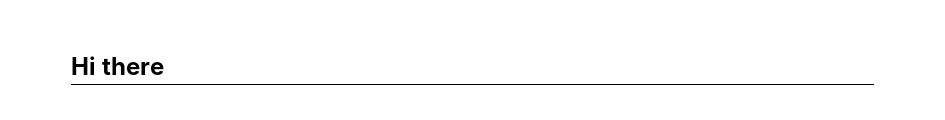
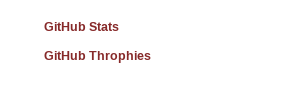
[71,56,165,75] Hi there -> [44,22,120,31] [44,51,152,63] GitHub Stats // GitHub Throphies

